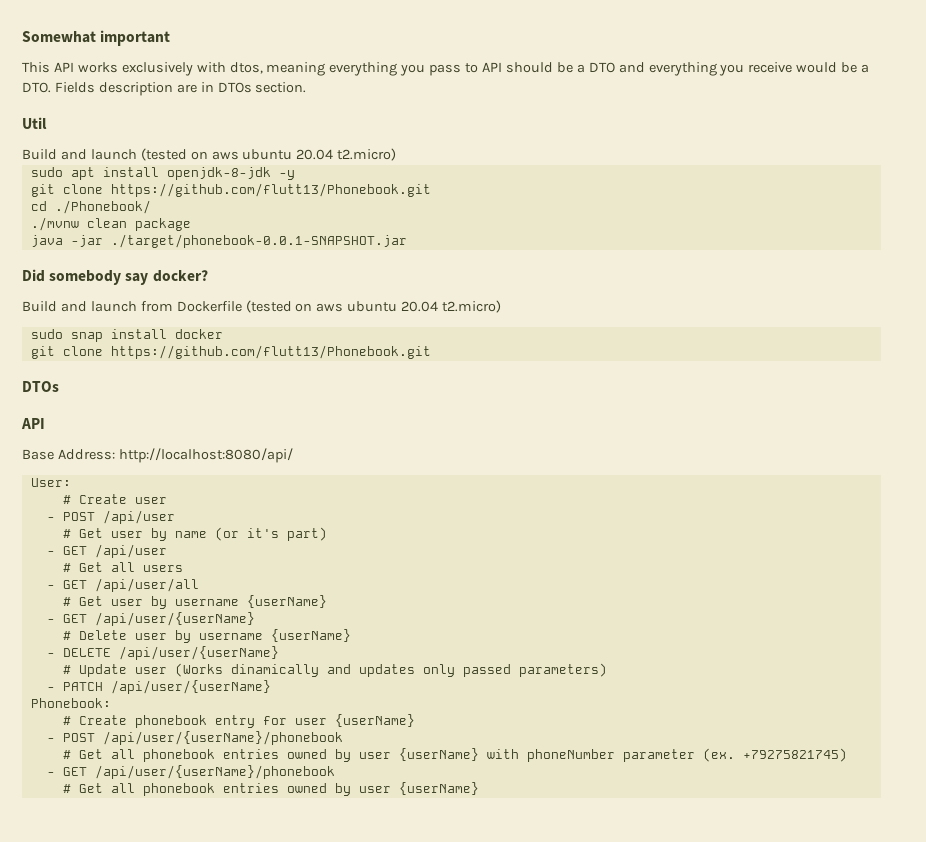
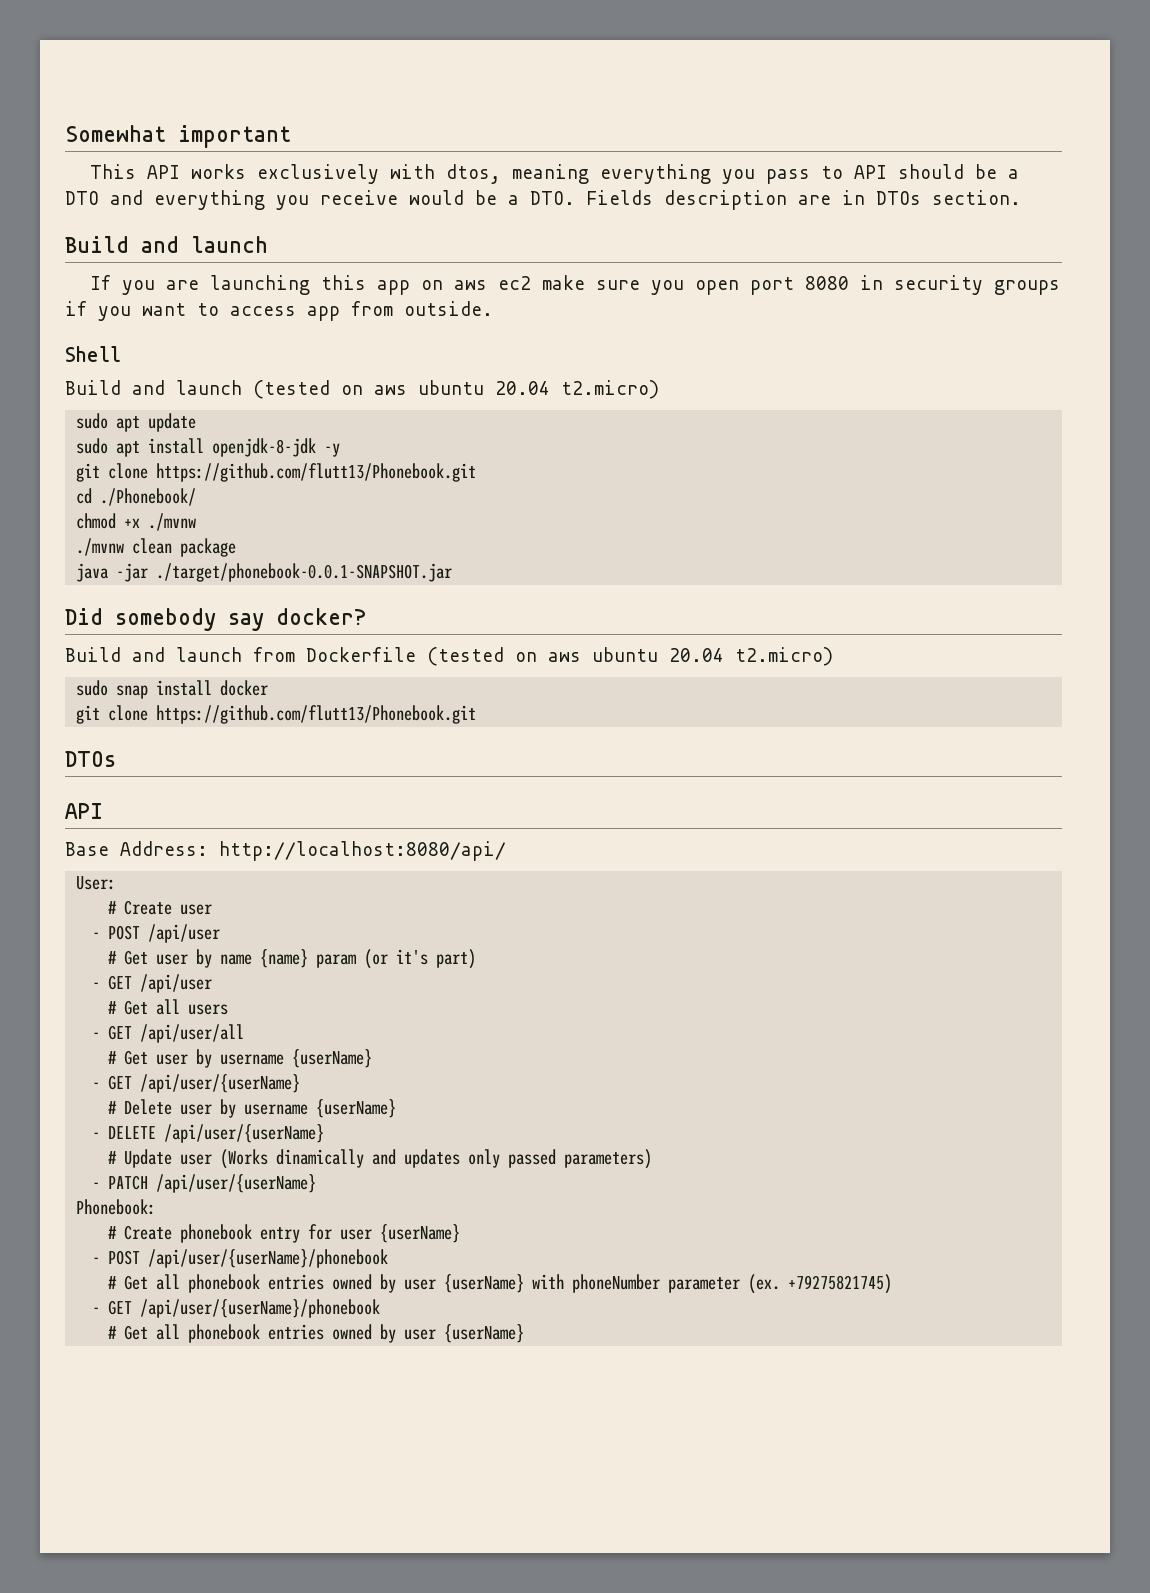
[22,117,47,129] Util -> [65,236,268,253] [89,275,1060,295] [65,301,493,321] [65,346,121,362] Build and launch // If you are launching this app on aws ec2 make sure you open port 8080 in security groups if you want to access app from outside. // Shell
(397, 154) none -> [76,413,197,432] // sudo apt update
(151, 207) none -> [76,513,197,531] // chmod +x ./mvnw
(207, 534) none -> [260,949,357,968] {name} param

